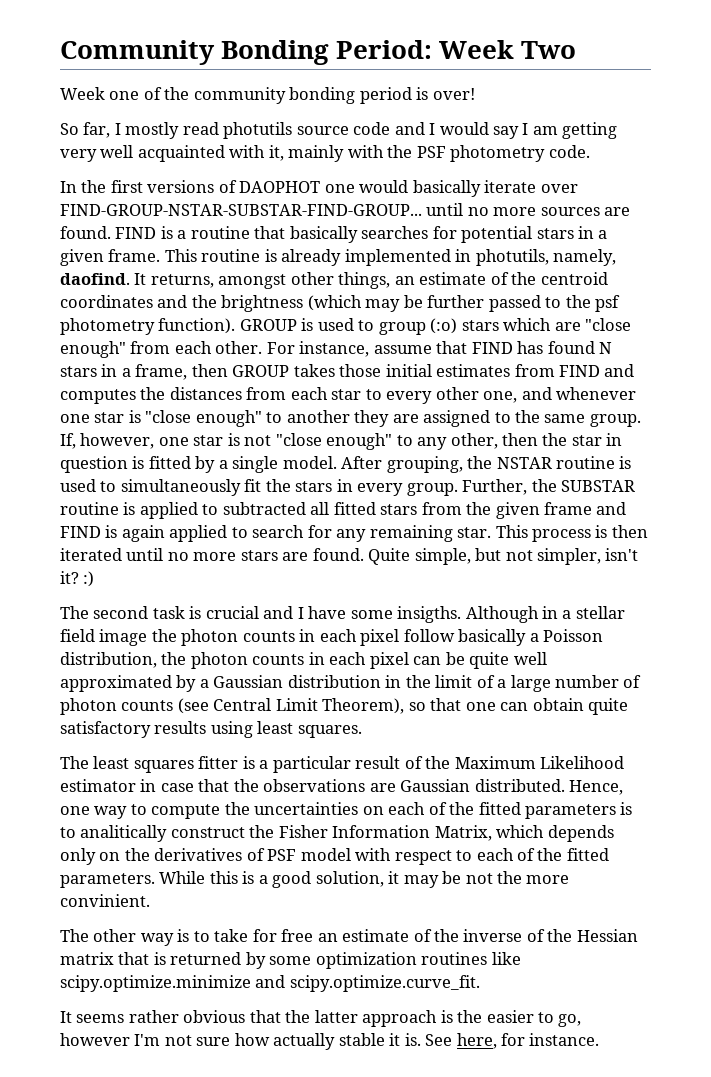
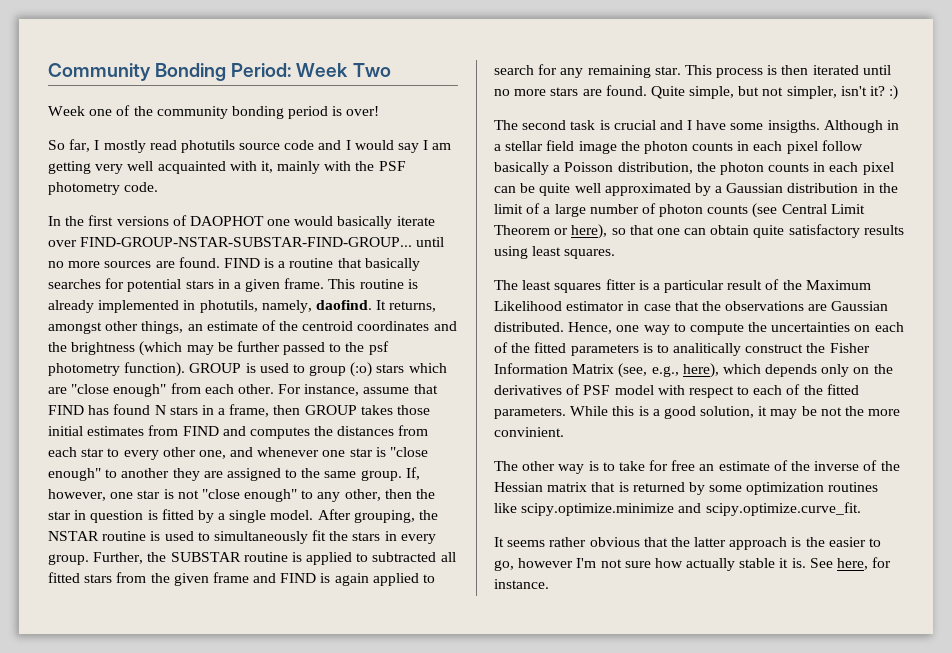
[322,698,405,714] Theorem), -> [494,224,608,239] Theorem or here),
[434,825,492,841] Matrix, -> [572,363,719,378] Matrix (see, e.g., here),

